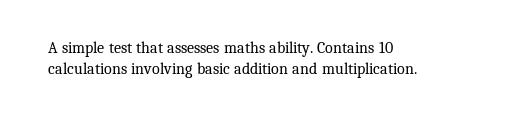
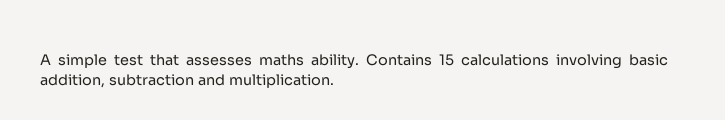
[378,41,393,53] 10 -> [439,54,454,66] 15
[233,62,288,74] addition -> [40,74,194,88] addition, subtraction

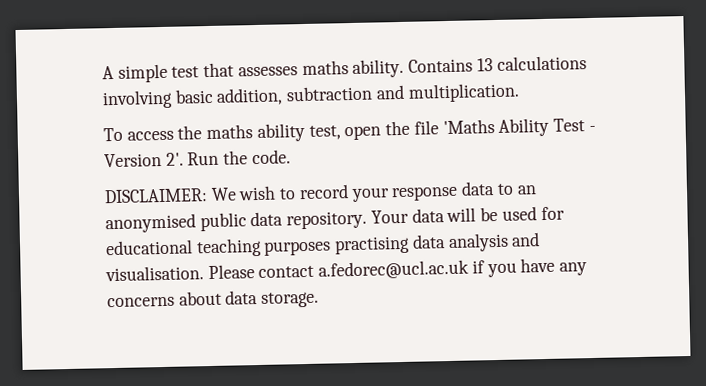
[439,54,454,66] 15 -> [476,58,493,72] 13
(334, 81) none -> [103,117,596,143] [104,149,291,168] [104,181,537,204] [105,206,565,234] [105,232,541,258] [105,257,588,282] [107,290,320,308] // To access the maths ability test, open the file 'Maths Ability Test - Version 2'. Run the code. // DISCLAIMER: We wish to record your response data to an anonymised public data repository. Your data will be used for educational teaching purposes practising data analysis and visualisation. Please contact a.fedorec@ucl.ac.uk if you have any concerns about data storage.

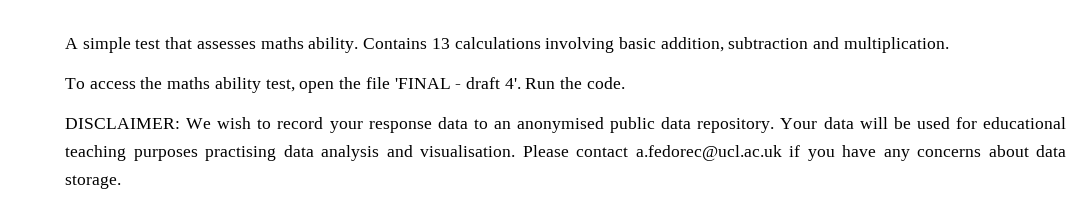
[442,117,596,137] [104,152,184,168] 'Maths Ability Test - Version 2'. -> [394,77,521,89] 'FINAL - draft 4'.

